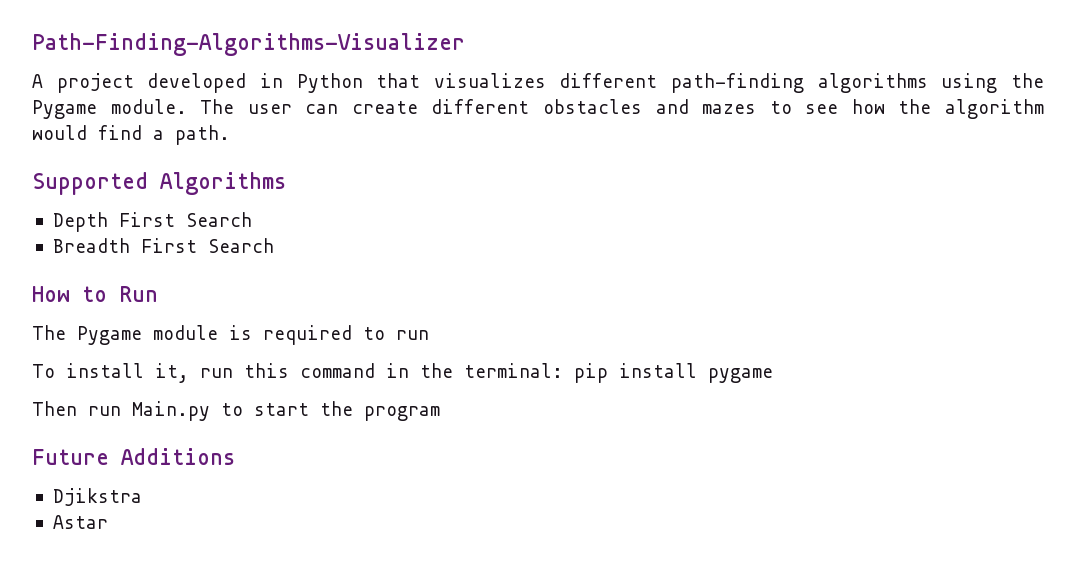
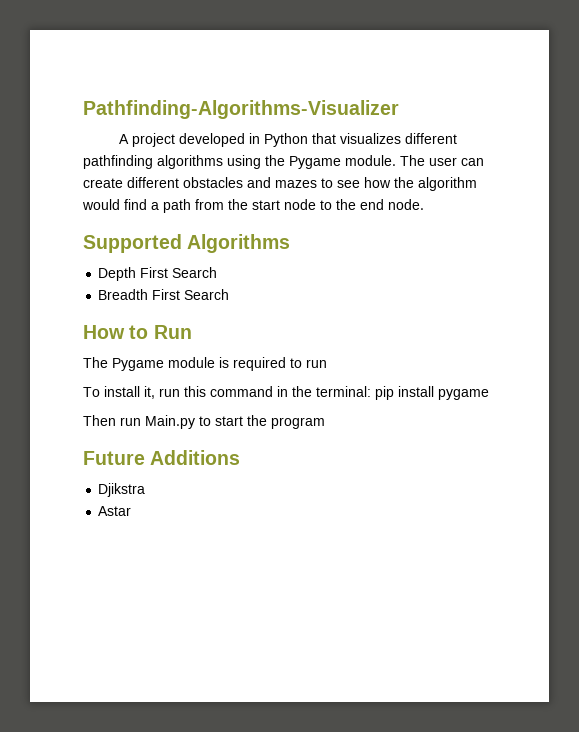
[32,33,465,56] Path-Finding-Algorithms-Visualizer -> [83,100,399,119] Pathfinding-Algorithms-Visualizer
[671,73,805,93] path-finding -> [83,155,153,169] pathfinding
[175,125,230,145] path. -> [163,199,424,213] path from the start node to the end node.

